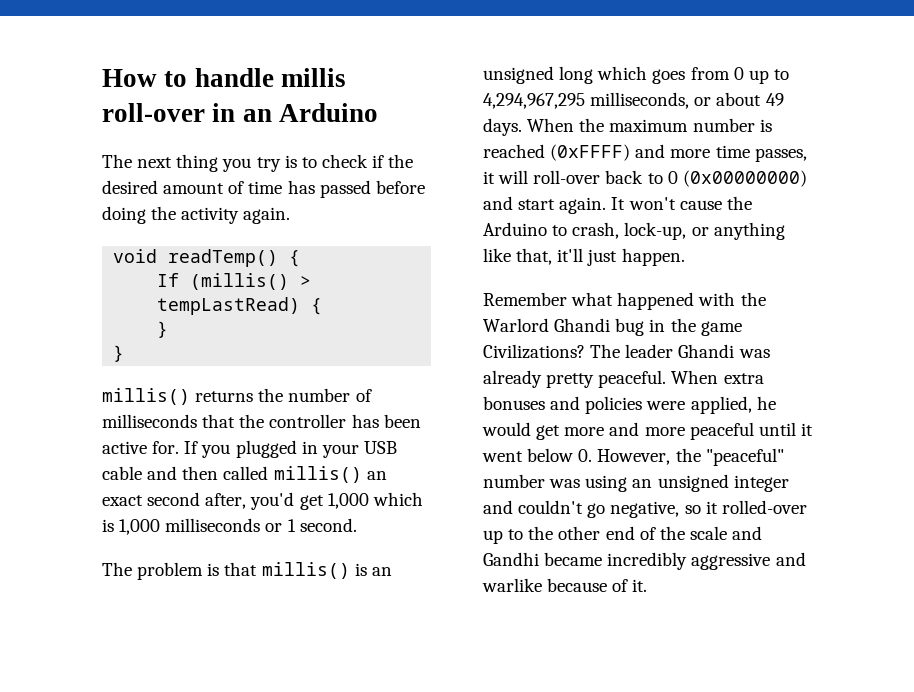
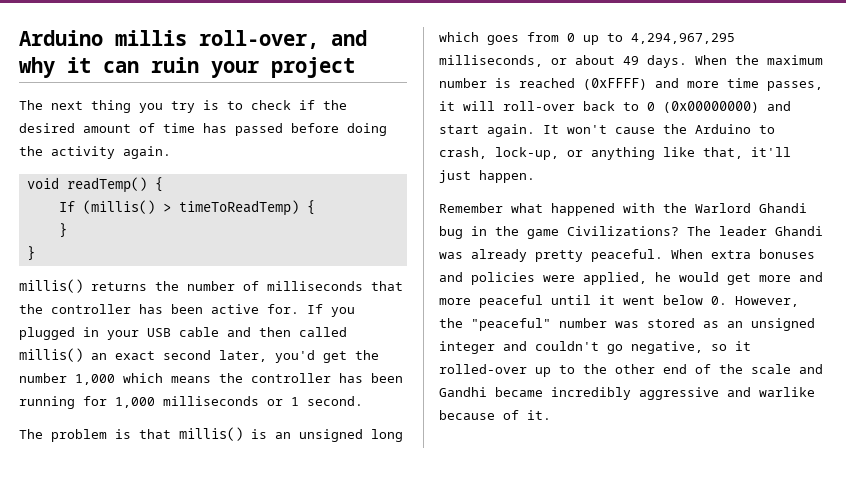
[102,68,346,87] [102,103,378,122] How to handle millis roll-over in an Arduino -> [19,30,367,49] [19,57,355,78] Arduino millis roll-over, and why it can ruin your project
[157,297,301,315] tempLastRead) -> [178,200,299,216] timeToReadTemp)
[205,493,247,509] after, -> [219,350,267,362] later,
[327,492,423,509] [102,519,114,532] 1,000 which is -> [355,350,379,360] [19,373,403,385] [19,396,107,409] the number 1,000 which means the controller has been running for
[585,475,628,492] using -> [647,318,719,328] stored as

